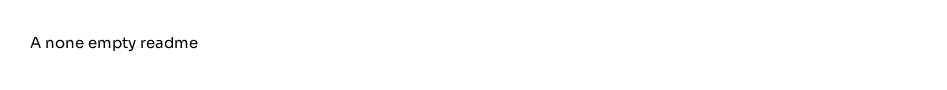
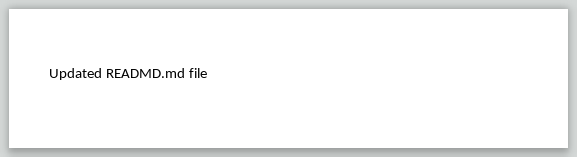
[30,37,199,52] A none empty readme -> [49,68,207,80] Updated READMD.md file

